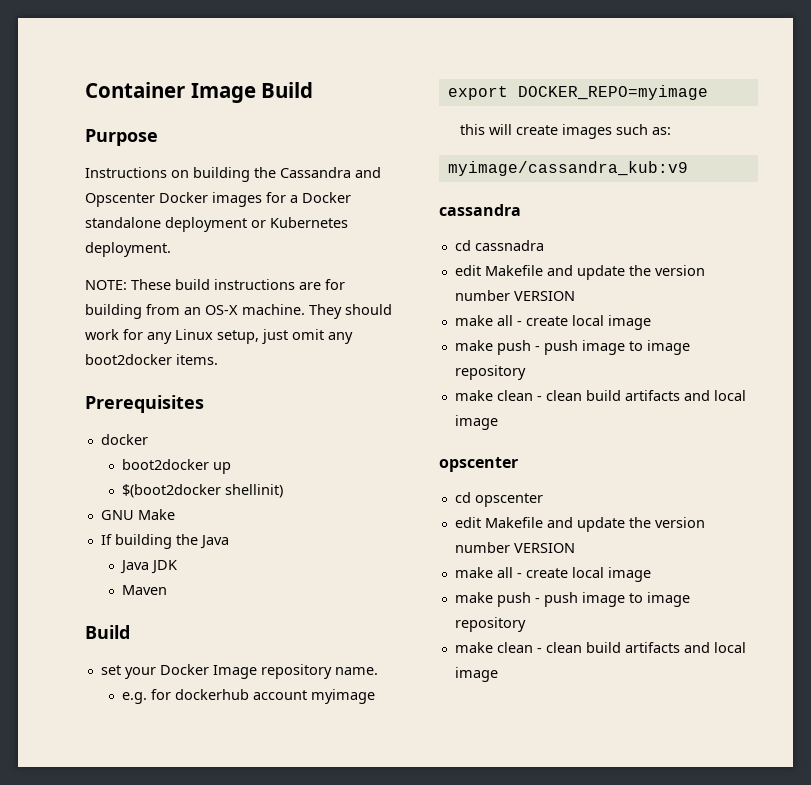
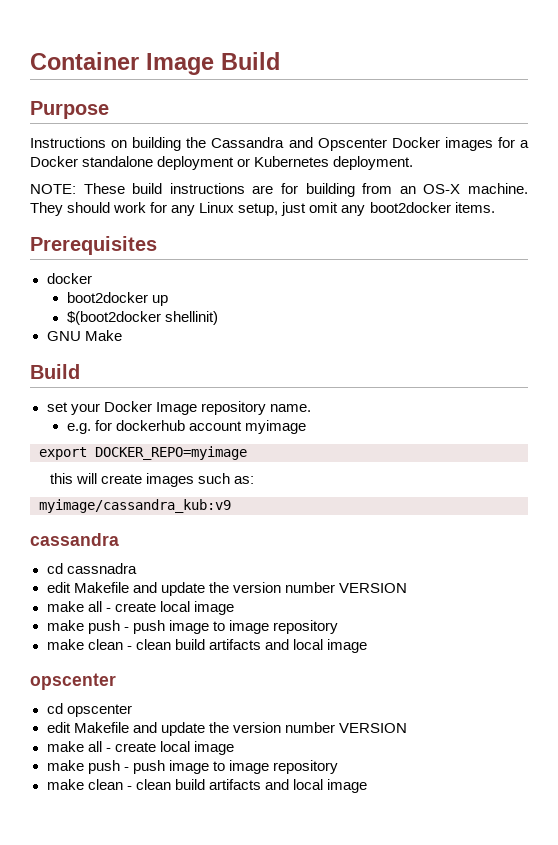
[100,534,229,549] [120,560,178,574] [122,585,168,595] // If building the Java // Java JDK // Maven -> (122, 335) none

